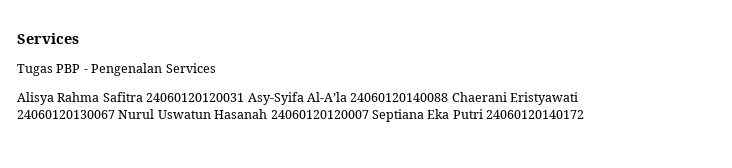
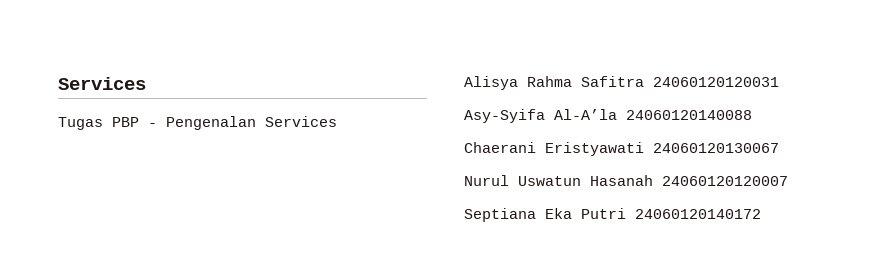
(245, 97) none -> (779, 82) //
(449, 97) none -> (752, 115) //
(115, 114) none -> (779, 148) //
(369, 114) none -> (788, 181) //

